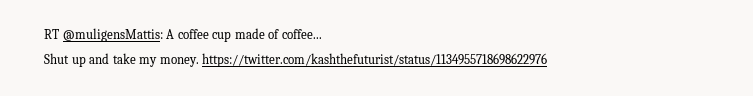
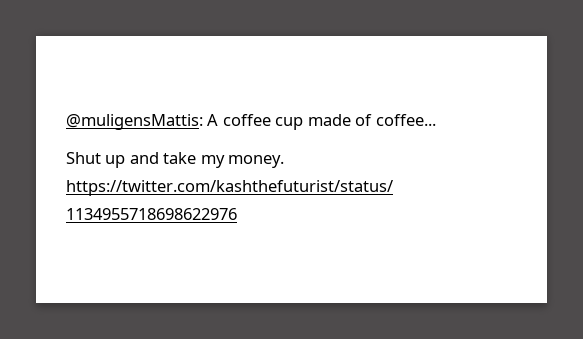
[44,29,59,39] RT -> (66, 122) none

